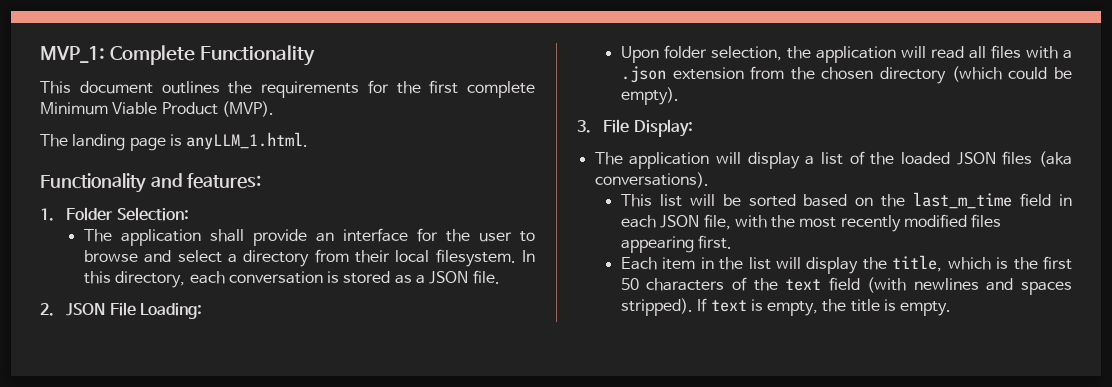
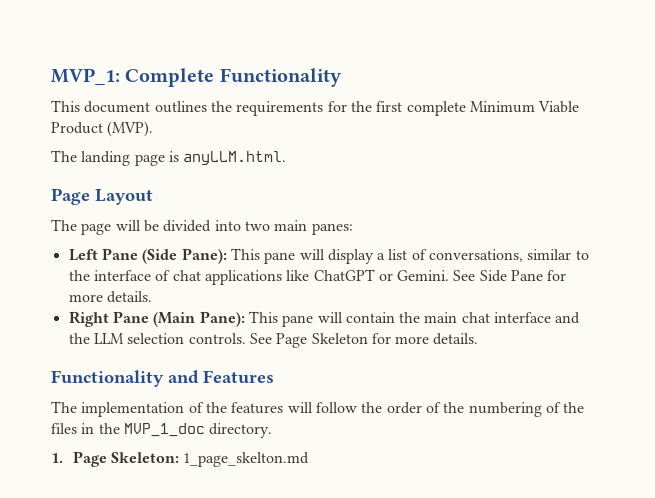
[186,132,309,150] [40,173,262,193] [40,207,189,221] [83,228,535,246] [83,249,535,267] [83,270,500,288] [40,302,202,319] [620,45,1072,63] [620,66,1072,84] [620,87,679,105] [577,119,693,137] [594,152,710,169] anyLLM_1.html. // Functionality and features: // 1. Folder Selection: // The application shall provide an interface for the user to browse and select a directory from their local filesystem. In this directory, each conversation is stored as a JSON file. // 2. JSON File Loading: // Upon folder selection, the application will read all files with a .json extension from the chosen directory (which could be empty). // 3. File Display: // The application -> [183,151,287,165] [51,188,153,205] [51,219,353,235] [68,248,296,264] anyLLM.html. // Page Layout // The page will be divided into two main panes: // Left Pane (Side Pane): This pane
[870,151,1072,167] [594,172,709,188] [620,192,1072,209] [620,214,1002,232] [620,235,733,253] [620,255,1072,274] [620,277,1072,295] [620,298,952,316] the loaded JSON files (aka conversations). // This list will be sorted based on the last_m_time field in each JSON file, with the most recently modified files appearing first. // Each item in the list will display the title, which is the first 50 characters of the text field (with newlines and spaces stripped). If text is empty, the title is empty. -> [429,249,589,262] [68,269,567,285] [68,291,152,303] [68,311,581,327] [68,333,479,348] [51,370,274,387] [51,401,585,417] [51,423,273,438] [51,451,310,467] conversations, similar to the interface of chat applications like ChatGPT or Gemini. See Side Pane for more details. // Right Pane (Main Pane): This pane will contain the main chat interface and the LLM selection controls. See Page Skeleton for more details. // Functionality and Features // The implementation of the features will follow the order of the numbering of the files in the MVP_1_doc directory. // 1. Page Skeleton: 1_page_skelton.md

